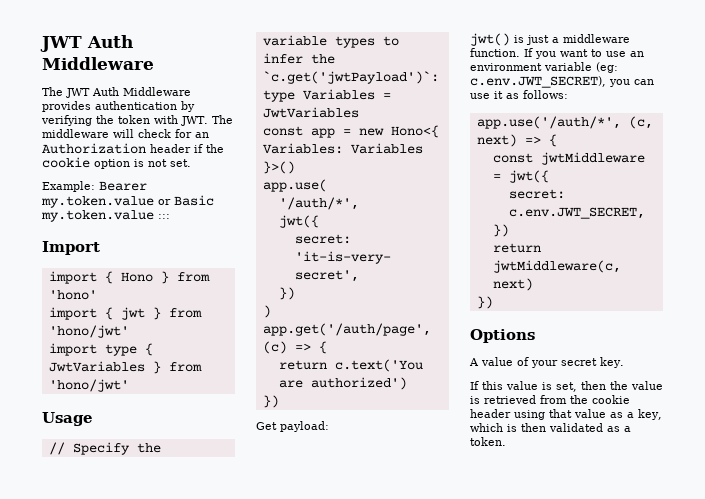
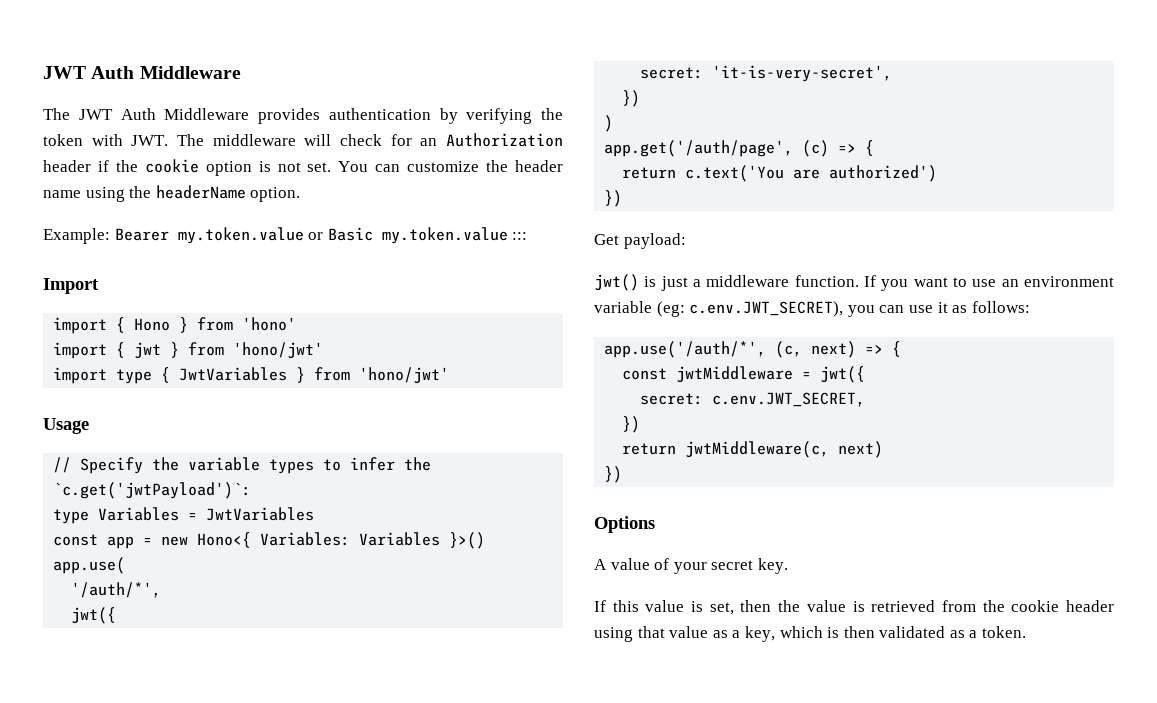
(191, 163) none -> [338,160,563,172] [43,185,301,202] You can customize the header name using the headerName option.

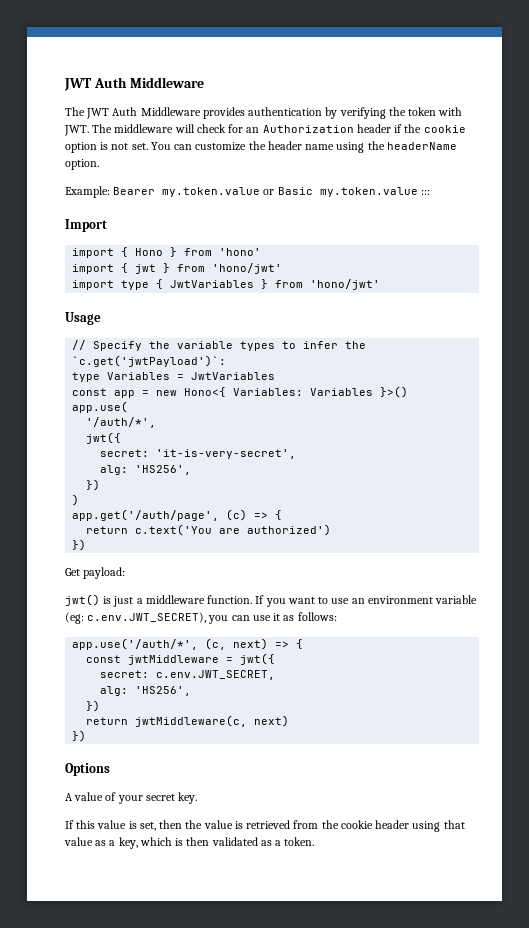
(893, 73) none -> [100,465,192,475] // alg: 'HS256',
(866, 399) none -> [100,686,192,696] // alg: 'HS256',

